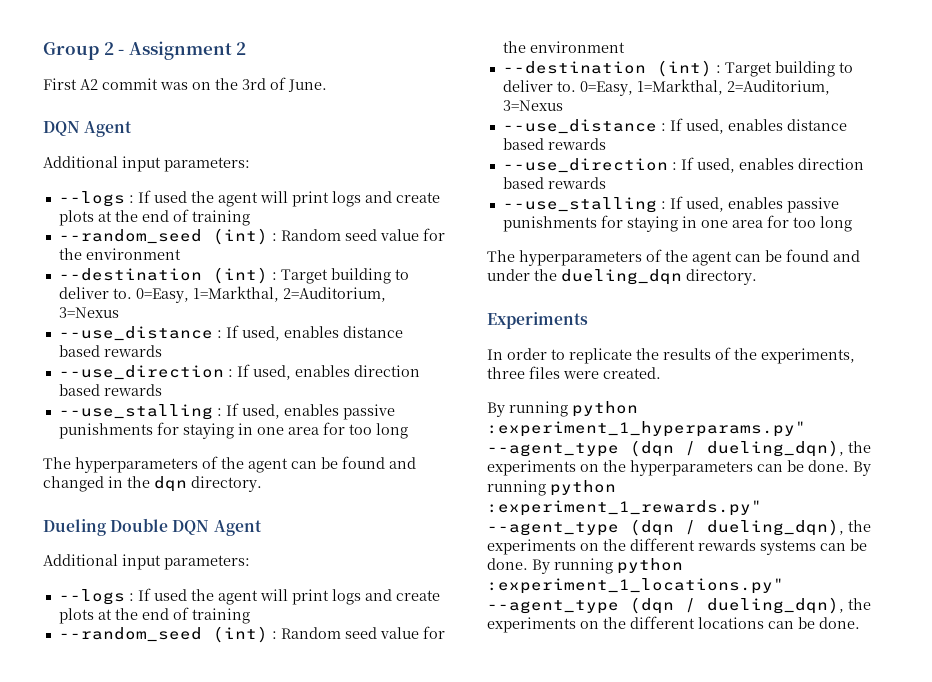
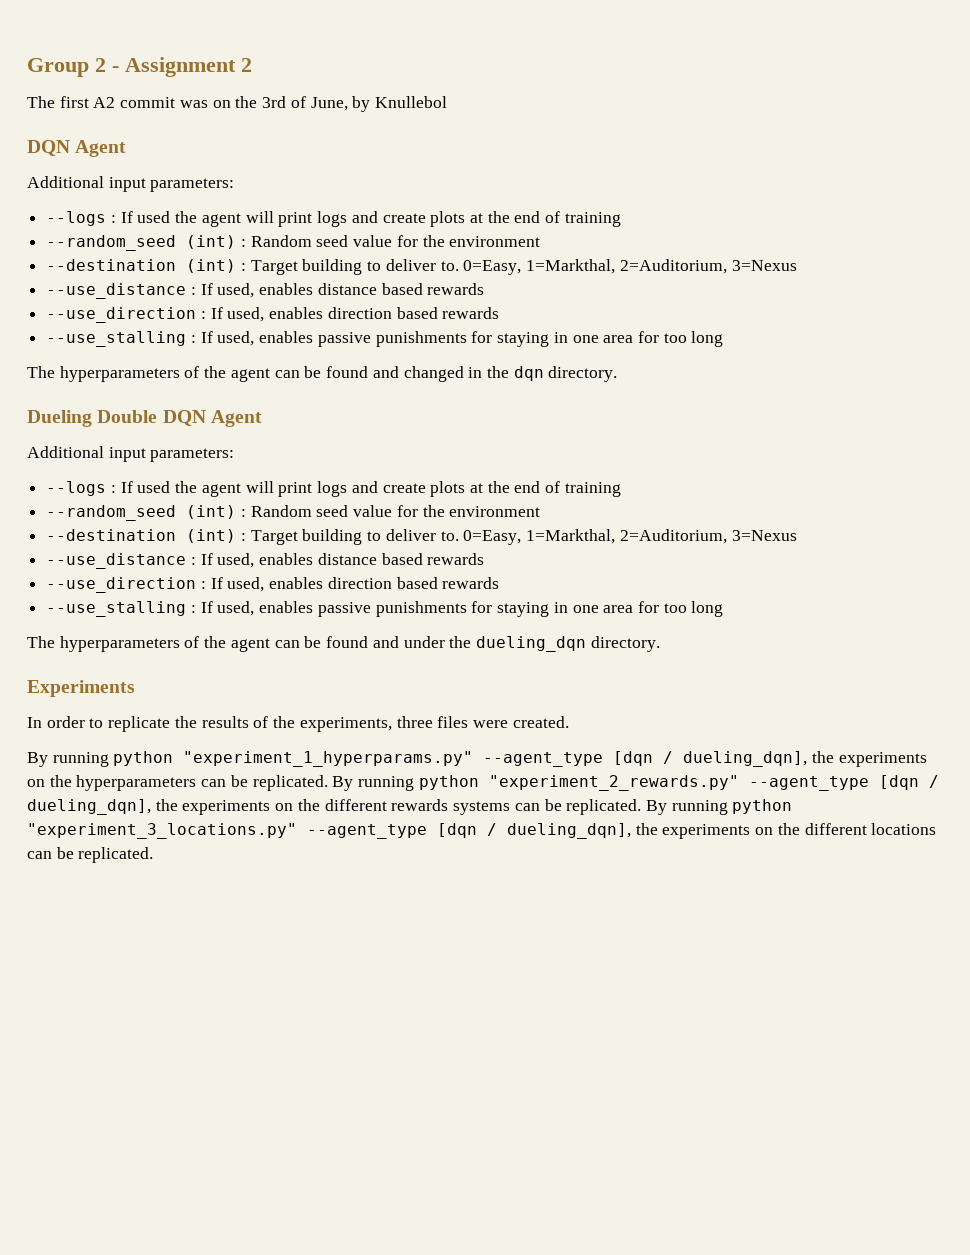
[43,78,77,90] First -> [27,96,89,108] The first
[288,79,327,92] June. -> [310,96,447,112] June, by Knullebol
[487,421,806,437] [487,440,844,457] :experiment_1_hyperparams.py" --agent_type (dqn / dueling_dqn), -> [183,751,808,767] "experiment_1_hyperparams.py" --agent_type [dqn / dueling_dqn],
[808,460,871,476] [487,480,616,496] [487,500,762,516] [487,519,844,536] done. By running python :experiment_1_rewards.py" --agent_type (dqn / dueling_dqn), -> [252,775,939,791] [27,799,151,815] replicated. By running python "experiment_2_rewards.py" --agent_type [dqn / dueling_dqn],
[487,558,683,574] [487,578,784,594] [487,597,844,614] done. By running python :experiment_1_locations.py" --agent_type (dqn / dueling_dqn), -> [566,799,793,815] [27,823,631,839] replicated. By running python "experiment_3_locations.py" --agent_type [dqn / dueling_dqn],
[819,617,860,629] done. -> [78,847,154,863] replicated.

